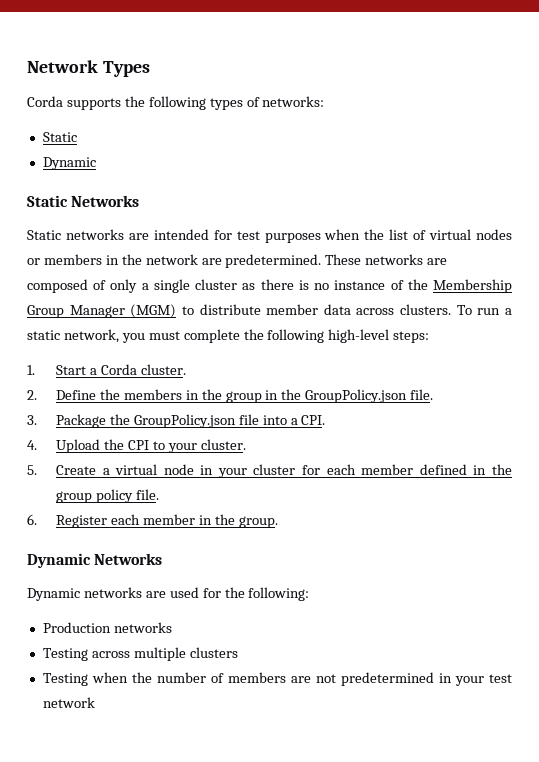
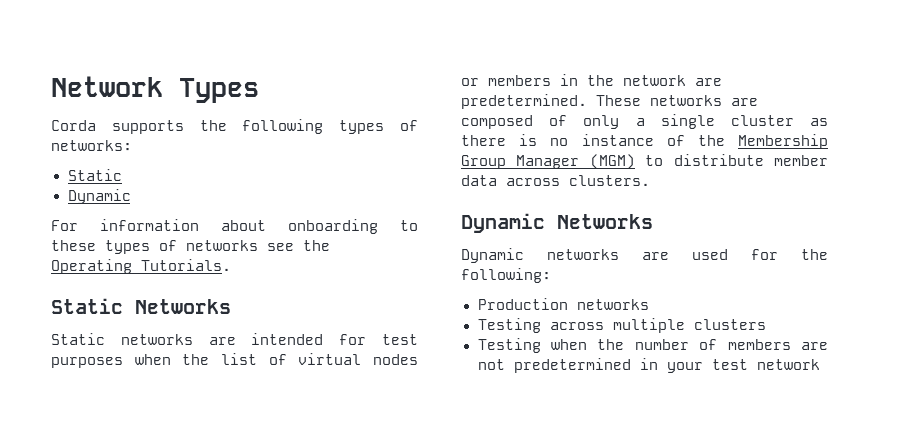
(96, 163) none -> [51,219,418,234] [51,240,330,254] [51,259,231,274] // For information about onboarding to these types of networks see the Operating Tutorials.
[456,305,512,315] [27,329,430,343] [27,364,186,375] [27,389,434,403] [27,414,326,428] [27,439,246,453] [27,464,512,478] [55,489,159,503] [27,514,278,528] To run a static network, you must complete the following high-level steps: // 1. Start a Corda cluster. // 2. Define the members in the group in the GroupPolicy.json file. // 3. Package the GroupPolicy.json file into a CPI. // 4. Upload the CPI to your cluster. // 5. Create a virtual node in your cluster for each member defined in the group policy file. // 6. Register each member in the group. -> (650, 180) none

